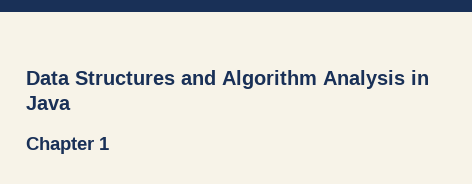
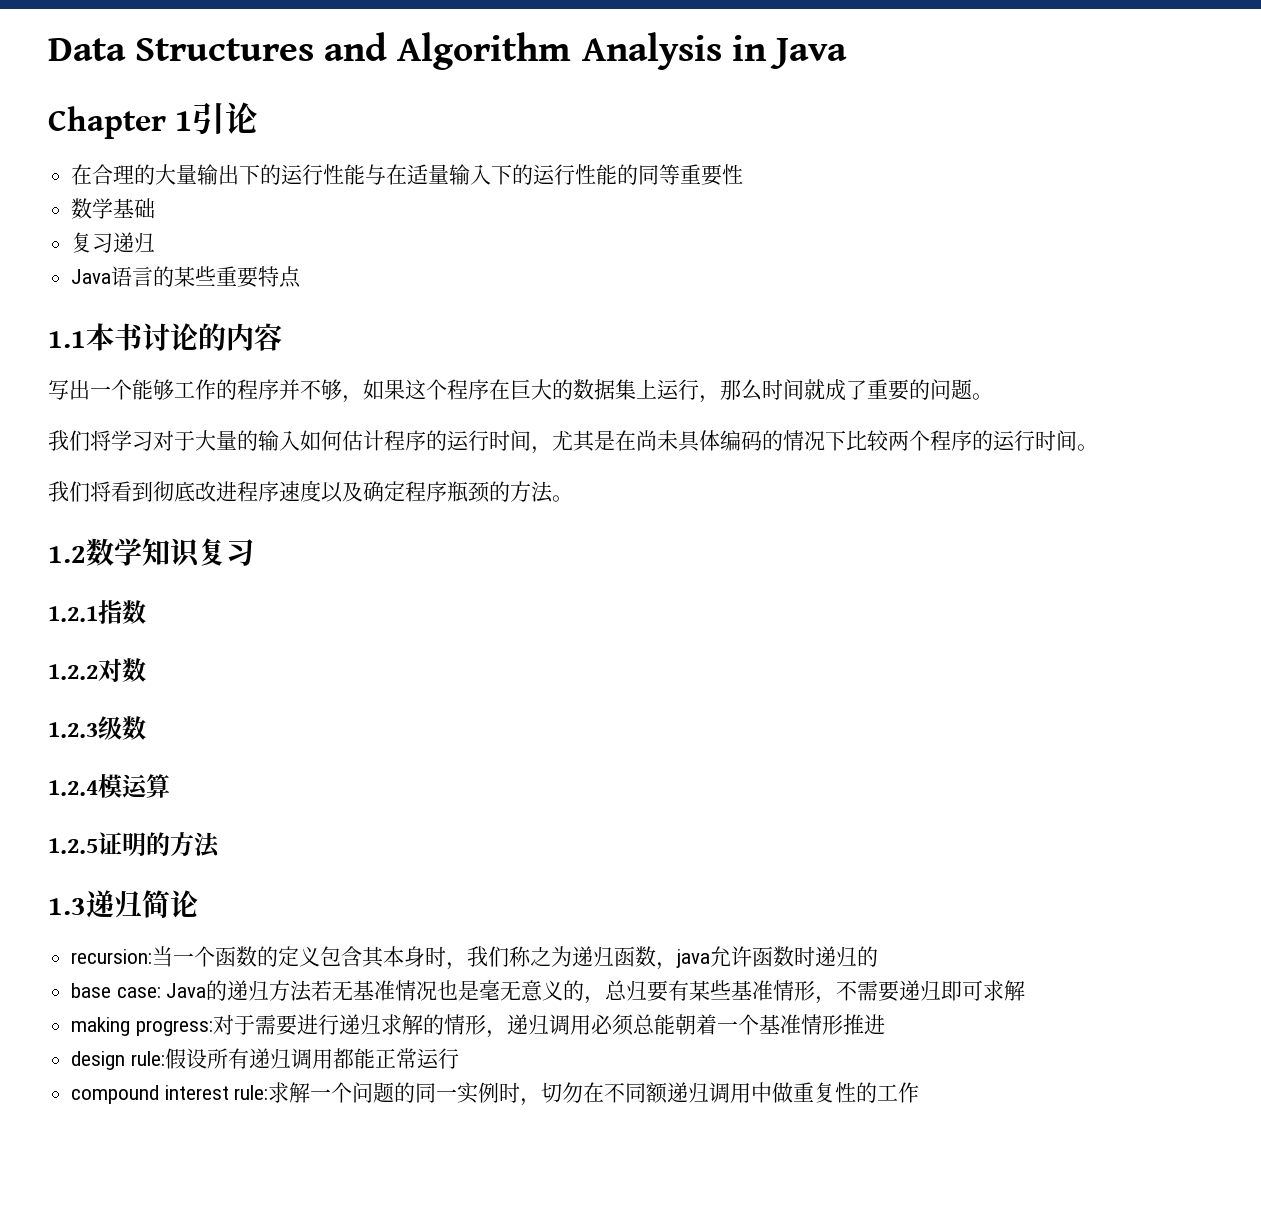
(109, 143) none -> [192,102,258,135] [71,164,744,186] [71,198,156,219] [71,232,156,253] [71,266,302,288] [48,323,282,351] [48,379,993,403] [48,430,1098,454] [48,480,573,503] [48,538,254,568] [48,600,146,624] [48,658,146,682] [48,716,146,740] [48,774,170,798] [48,832,220,858] [48,890,198,918] [71,946,879,970] [71,980,1026,1004] [71,1014,885,1038] [71,1048,459,1070] [71,1082,920,1106] 引论 // 在合理的大量输出下的运行性能与在适量输入下的运行性能的同等重要性 // 数学基础 // 复习递归 // Java语言的某些重要特点 // 1.1本书讨论的内容 // 写出一个能够工作的程序并不够，如果这个程序在巨大的数据集上运行，那么时间就成了重要的问题。 // 我们将学习对于大量的输入如何估计程序的运行时间，尤其是在尚未具体编码的情况下比较两个程序的运行时间。 // 我们将看到彻底改进程序速度以及确定程序瓶颈的方法。 // 1.2数学知识复习 // 1.2.1指数 // 1.2.2对数 // 1.2.3级数 // 1.2.4模运算 // 1.2.5证明的方法 // 1.3递归简论 // recursion:当一个函数的定义包含其本身时，我们称之为递归函数，java允许函数时递归的 // base case: Java的递归方法若无基准情况也是毫无意义的，总归要有某些基准情形，不需要递归即可求解 // making progress:对于需要进行递归求解的情形，递归调用必须总能朝着一个基准情形推进 // design rule:假设所有递归调用都能正常运行 // compound interest rule:求解一个问题的同一实例时，切勿在不同额递归调用中做重复性的工作

